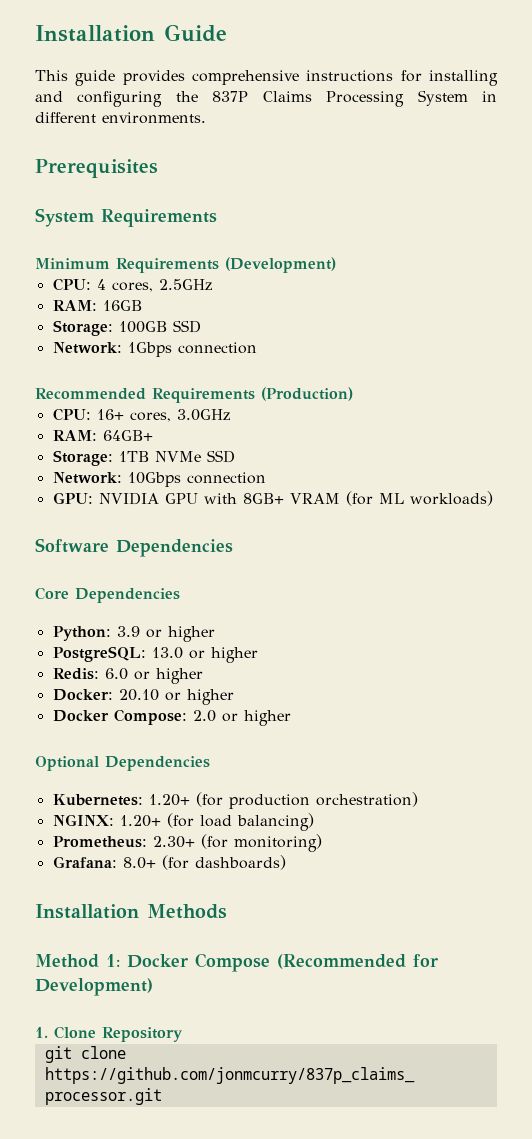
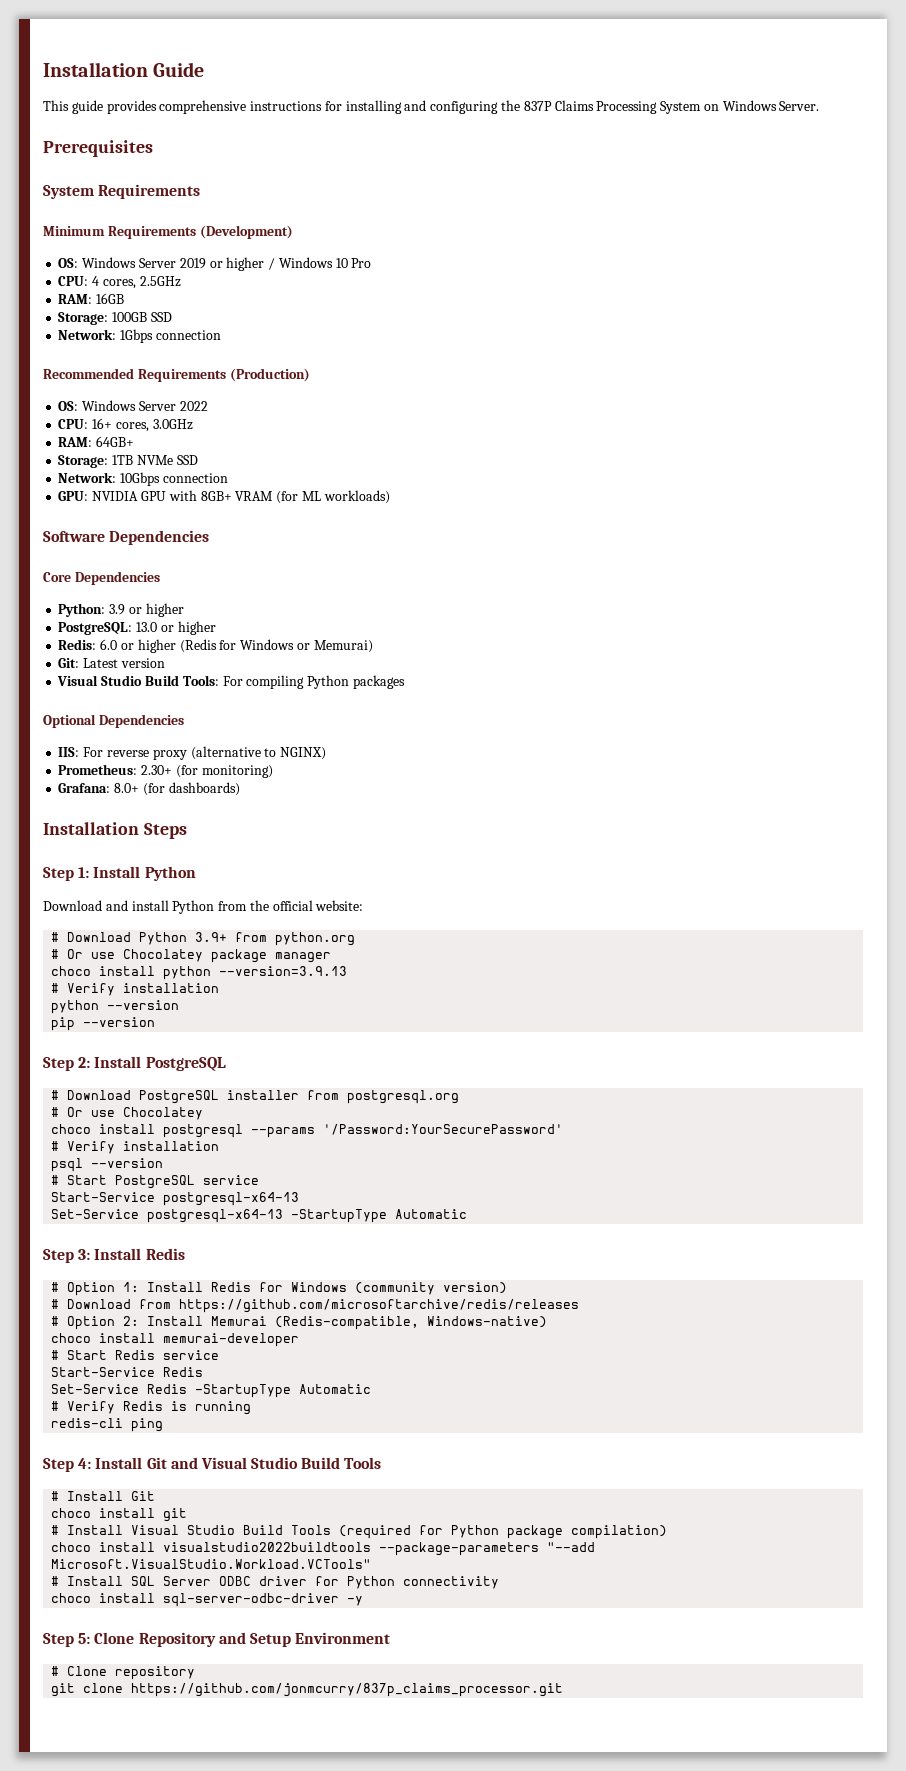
[482,91,497,102] [35,112,206,124] in different environments. -> [703,100,820,111] on Windows Server.
(336, 265) none -> [58,257,372,271] // OS: Windows Server 2019 or higher / Windows 10 Pro
(353, 394) none -> [58,400,208,411] // OS: Windows Server 2022
[52,689,234,705] [52,709,291,726] [35,756,210,771] [52,792,418,809] [52,813,314,831] // Docker: 20.10 or higher // Docker Compose: 2.0 or higher // Optional Dependencies // Kubernetes: 1.20+ (for production orchestration) // NGINX: 1.20+ (for load balancing) -> [179,639,373,653] [58,658,165,668] [57,675,405,689] [43,714,184,728] [58,746,327,760] (Redis for Windows or Memurai) // Git: Latest version // Visual Studio Build Tools: For compiling Python packages // Optional Dependencies // IIS: For reverse proxy (alternative to NGINX)
[147,904,227,919] [35,953,438,972] [35,978,153,996] [35,1026,183,1042] Methods // Method 1: Docker Compose (Recommended for Development) // 1. Clone Repository -> [143,823,187,839] [43,866,196,881] [43,900,364,914] [51,932,356,946] [51,949,332,963] [51,966,348,980] [51,983,220,996] [51,1000,180,1014] [51,1017,156,1031] [43,1056,226,1071] [51,1090,460,1104] [51,1107,204,1120] [51,1124,564,1138] [51,1141,220,1154] [51,1158,164,1172] [51,1175,260,1189] [51,1192,300,1206] [51,1209,468,1223] [43,1248,185,1263] [51,1282,508,1296] [51,1299,580,1313] [51,1316,548,1330] [51,1333,300,1347] [51,1350,220,1360] [51,1367,204,1377] [51,1384,372,1398] [51,1401,252,1415] [51,1418,164,1432] [43,1457,382,1472] [51,1491,156,1501] [51,1508,188,1522] [51,1525,668,1539] [51,1542,596,1556] [51,1559,372,1569] [51,1576,500,1589] [51,1593,364,1607] [43,1632,391,1647] [51,1666,196,1680] Steps // Step 1: Install Python // Download and install Python from the official website: // # Download Python 3.9+ from python.org // # Or use Chocolatey package manager // choco install python --version=3.9.13 // # Verify installation // python --version // pip --version // Step 2: Install PostgreSQL // # Download PostgreSQL installer from postgresql.org // # Or use Chocolatey // choco install postgresql --params '/Password:YourSecurePassword' // # Verify installation // psql --version // # Start PostgreSQL service // Start-Service postgresql-x64-13 // Set-Service postgresql-x64-13 -StartupType Automatic // Step 3: Install Redis // # Option 1: Install Redis for Windows (community version) // # Download from https://github.com/microsoftarchive/redis/releases // # Option 2: Install Memurai (Redis-compatible, Windows-native) // choco install memurai-developer // # Start Redis service // Start-Service Redis // Set-Service Redis -StartupType Automatic // # Verify Redis is running // redis-cli ping // Step 4: Install Git and Visual Studio Build Tools // # Install Git // choco install git // # Install Visual Studio Build Tools (required for Python package compilation) // choco install visualstudio2022buildtools --package-parameters "--add Microsoft.VisualStudio.Workload.VCTools" // # Install SQL Server ODBC driver for Python connectivity // choco install sql-server-odbc-driver -y // Step 5: Clone Repository and Setup Environment // # Clone repository

